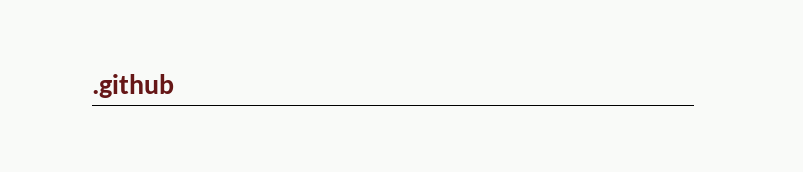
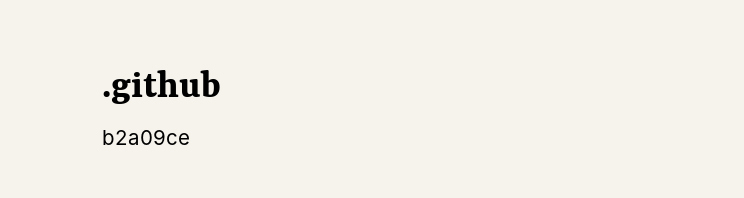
(174, 86) none -> [102,129,190,145] // b2a09ce

